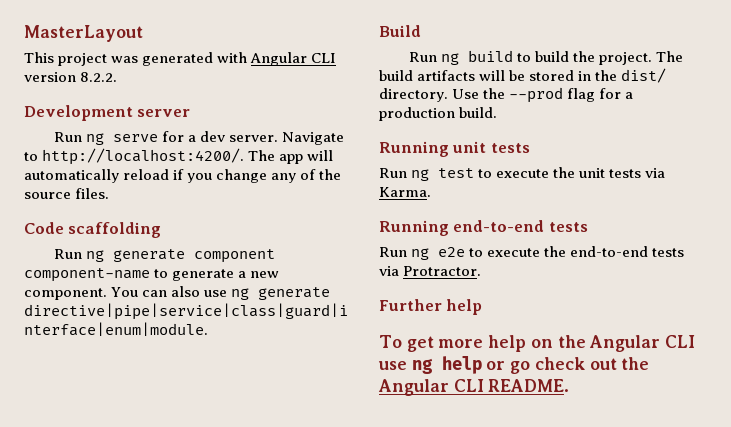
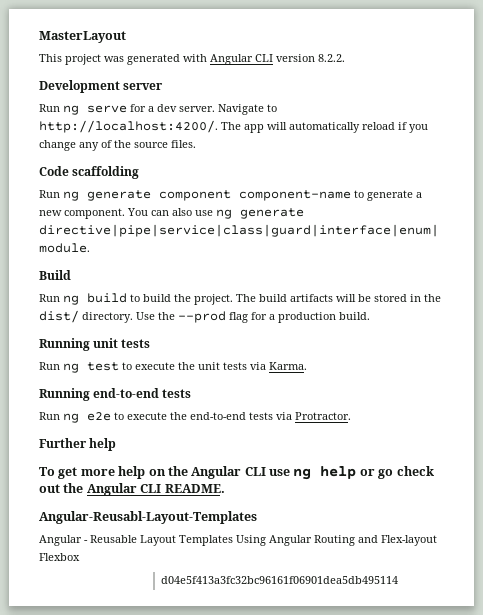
(570, 385) none -> [39,511,257,524] [39,535,437,546] [39,553,80,561] [160,576,398,584] // Angular-Reusabl-Layout-Templates // Angular - Reusable Layout Templates Using Angular Routing and Flex-layout Flexbox // d04e5f413a3fc32bc96161f06901dea5db495114

